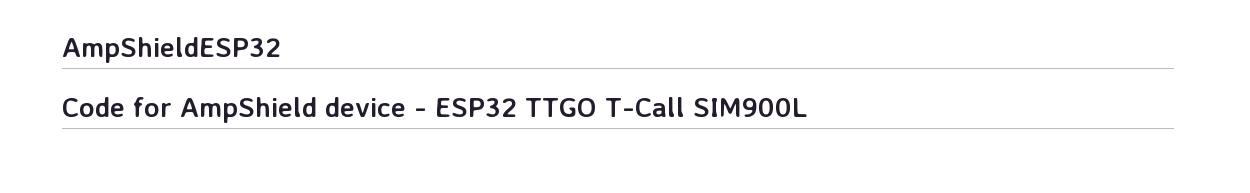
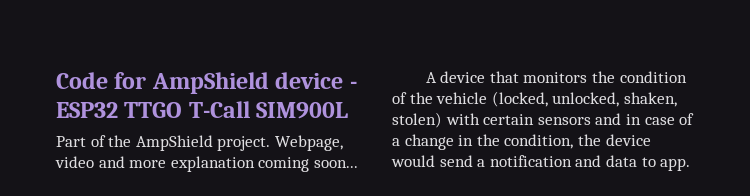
[62,37,281,63] AmpShieldESP32 // -> (56, 80) none
(807, 107) none -> [56,135,343,151] [55,156,358,172] [425,71,687,83] [392,91,677,107] [392,112,695,128] [392,134,651,150] [391,155,691,171] // Part of the AmpShield project. Webpage, video and more explanation coming soon... // A device that monitors the condition of the vehicle (locked, unlocked, shaken, stolen) with certain sensors and in case of a change in the condition, the device would send a notification and data to app.

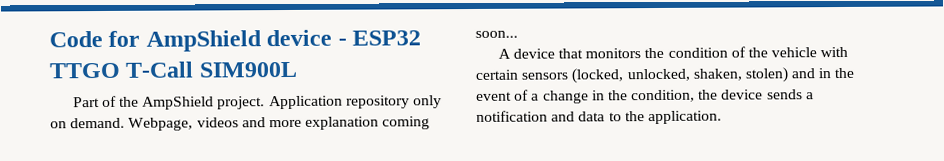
[274,135,343,151] [55,156,94,168] Webpage, video -> [268,95,442,110] [50,117,239,131] Application repository only on demand. Webpage, videos
(488, 98) none -> [820,46,849,58] [475,69,569,80] with certain sensors
[445,113,675,125] with certain sensors and in case -> [791,67,855,79] [476,91,512,101] and in the event
[391,155,473,167] would send -> [766,89,803,100] sends
[660,158,691,171] app. -> [624,110,722,125] the application.

